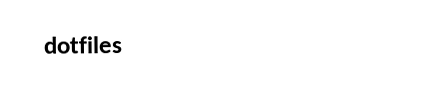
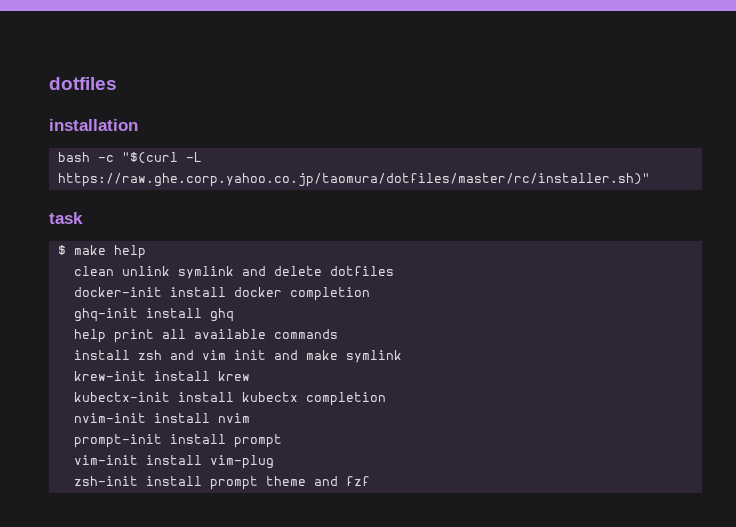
[43,35,123,54] dotfiles -> [49,77,117,90] [49,119,138,131] [57,152,202,164] [57,173,650,187] [49,212,83,224] [57,245,146,259] [73,266,394,279] [73,287,370,301] [73,308,234,322] [73,329,338,343] [73,350,402,363] [73,371,250,381] [73,392,386,406] [73,413,250,423] [73,434,282,448] [73,455,274,469] [73,476,370,490] dotfiles // installation // bash -c "$(curl -L https://raw.ghe.corp.yahoo.co.jp/taomura/dotfiles/master/rc/installer.sh)" // task // $ make help // clean unlink symlink and delete dotfiles // docker-init install docker completion // ghq-init install ghq // help print all available commands // install zsh and vim init and make symlink // krew-init install krew // kubectx-init install kubectx completion // nvim-init install nvim // prompt-init install prompt // vim-init install vim-plug // zsh-init install prompt theme and fzf

